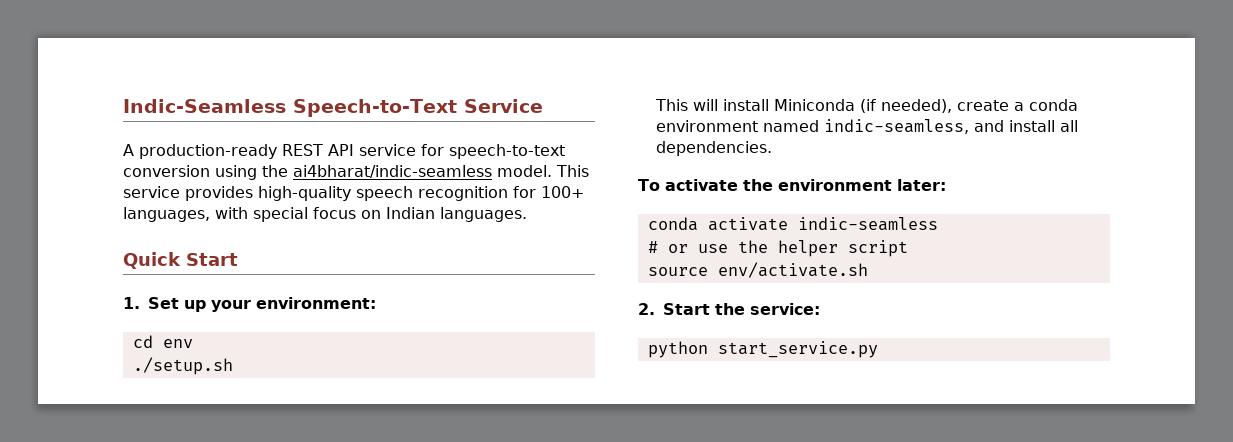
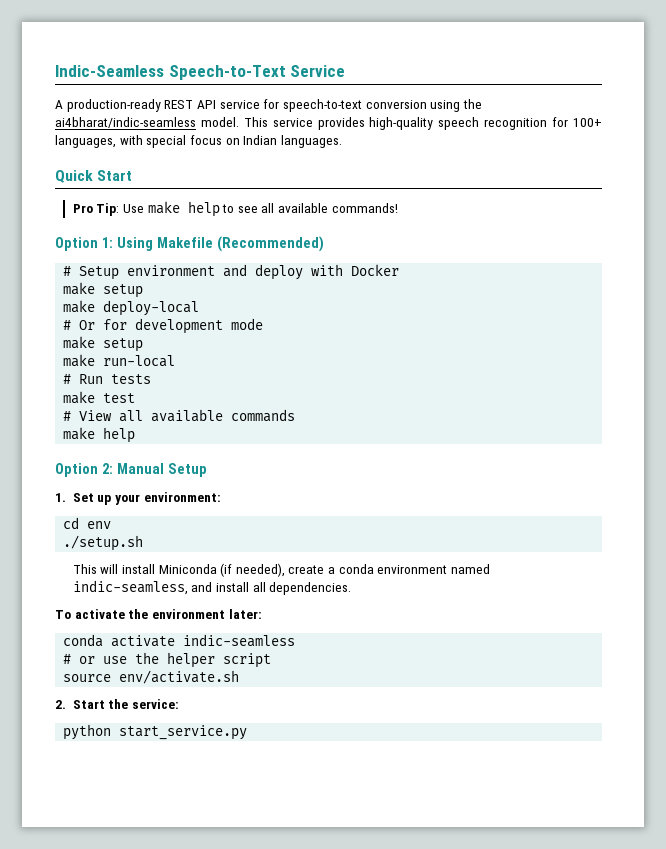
(238, 259) none -> [72,201,398,217] [55,236,324,252] [63,264,400,280] [63,282,144,298] [63,300,200,316] [63,318,264,334] [63,336,144,352] [63,354,176,367] [63,374,152,384] [63,391,136,404] [63,409,296,422] [63,427,136,443] [55,463,207,477] // Pro Tip: Use make help to see all available commands! // Option 1: Using Makefile (Recommended) // # Setup environment and deploy with Docker // make setup // make deploy-local // # Or for development mode // make setup // make run-local // # Run tests // make test // # View all available commands // make help // Option 2: Manual Setup

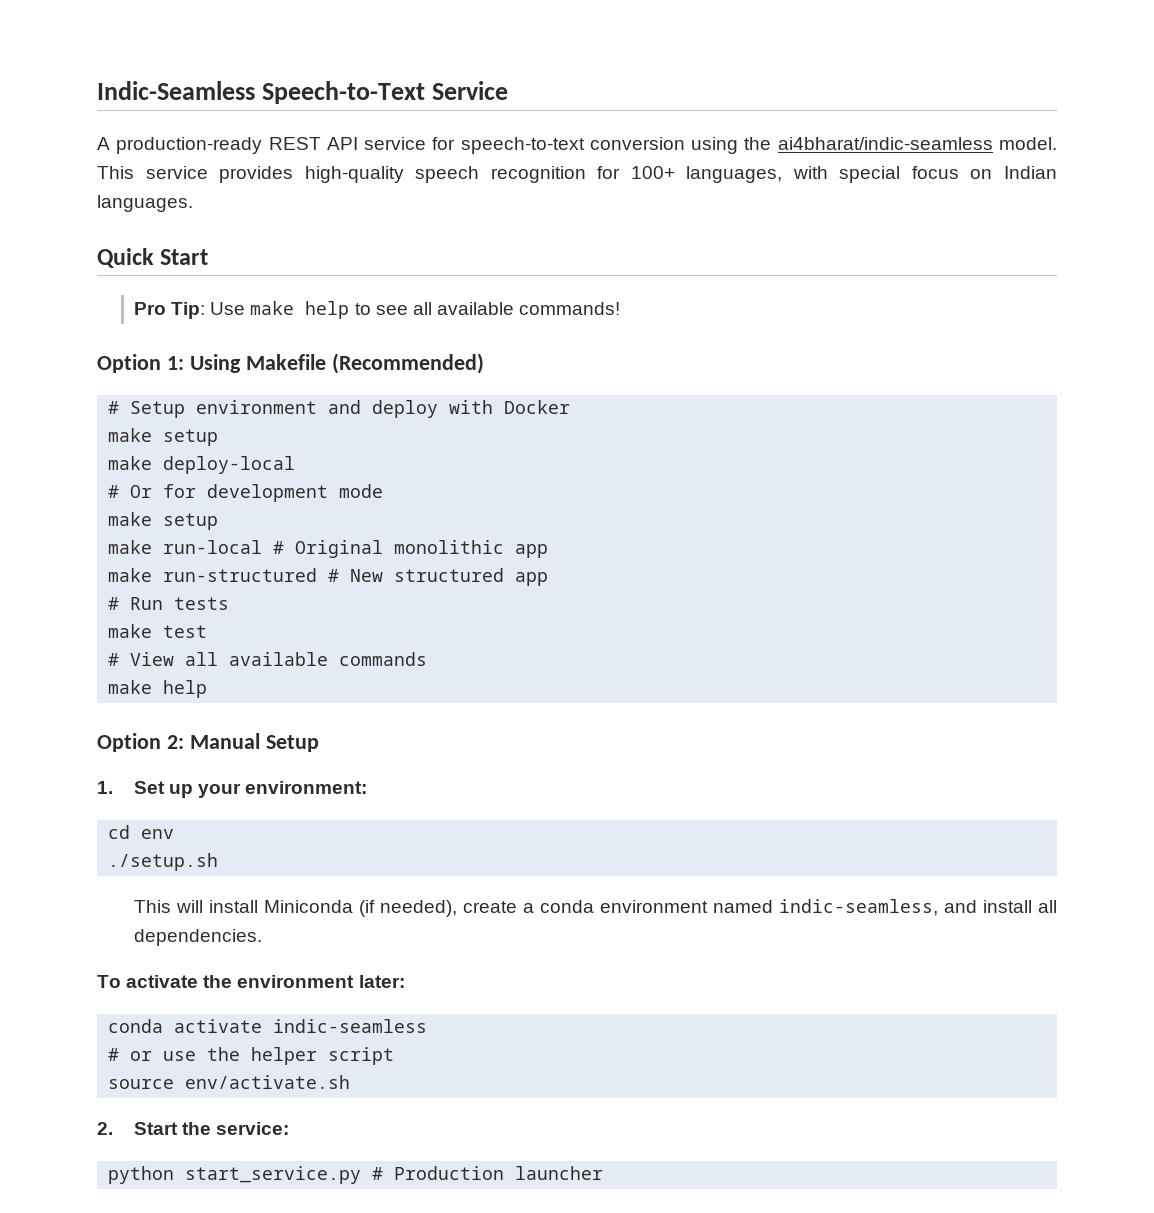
(176, 361) none -> [273,540,549,558] [108,568,549,586] # Original monolithic app // make run-structured # New structured app
(248, 732) none -> [372,1166,604,1180] # Production launcher

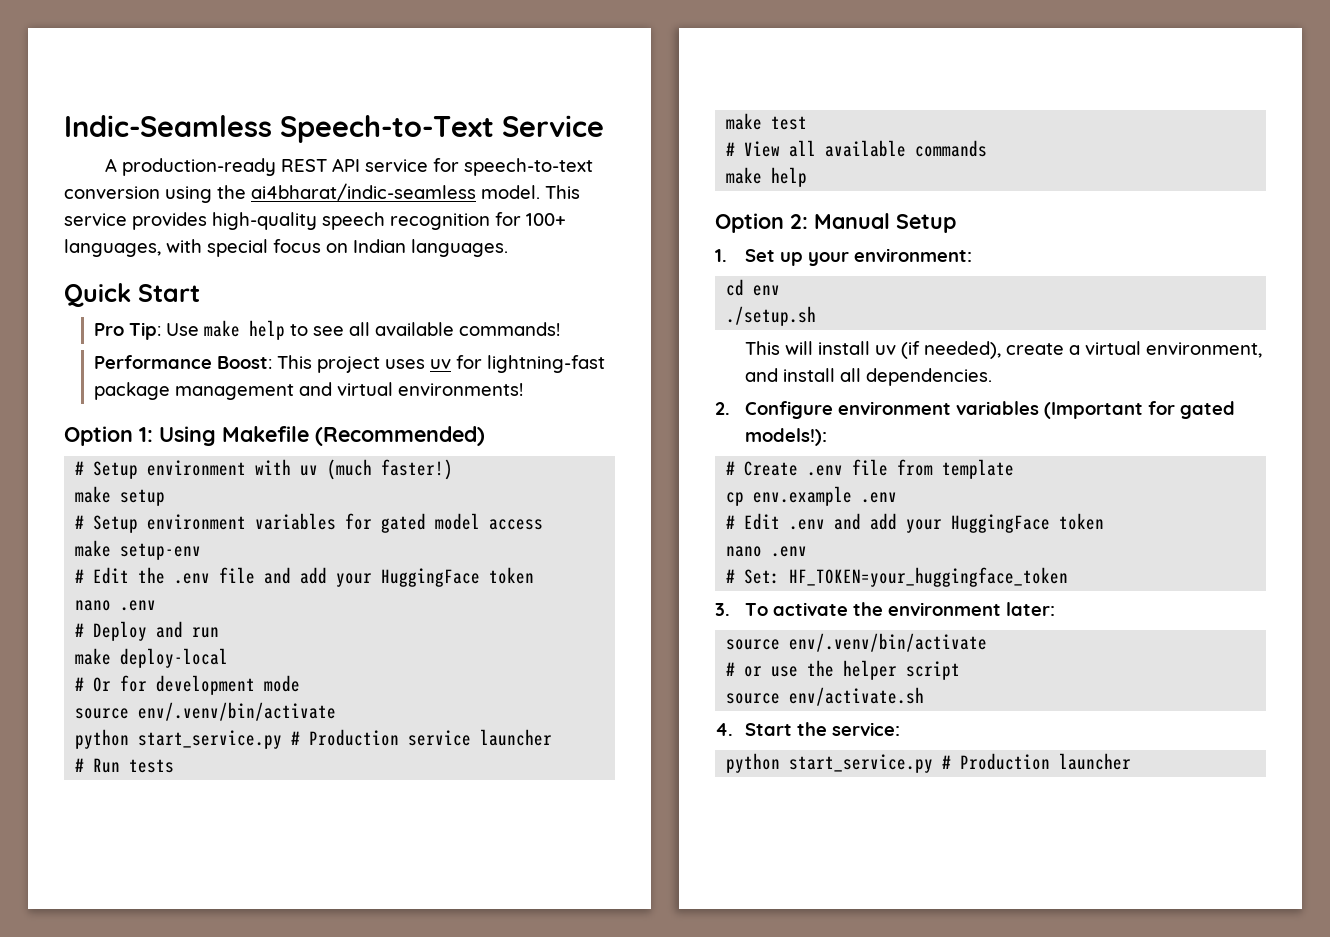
(621, 308) none -> [93,355,605,373] [93,382,523,400] // Performance Boost: This project uses uv for lightning-fast package management and virtual environments!
[328,400,571,418] [108,428,219,446] and deploy with Docker // make setup -> [255,459,454,480] [75,486,166,506] [75,513,544,533] [75,540,202,560] [75,567,535,587] [75,600,157,611] [75,621,220,641] with uv (much faster!) // make setup // # Setup environment variables for gated model access // make setup-env // # Edit the .env file and add your HuggingFace token // nano .env // # Deploy and run
[108,512,219,530] [108,540,549,558] [108,568,549,586] make setup // make run-local # Original monolithic app // make run-structured # New structured app -> [75,702,337,721] [75,729,553,749] source env/.venv/bin/activate // python start_service.py # Production service launcher
[264,900,354,913] Miniconda -> [874,345,896,355] uv
[540,899,939,916] conda environment named indic-seamless, -> [1084,341,1262,358] virtual environment,
(263, 937) none -> [715,401,1235,419] [744,428,827,446] [726,459,1015,479] [726,486,898,506] [726,513,1105,533] [726,546,808,557] [726,567,1069,587] [715,603,730,616] 2. Configure environment variables (Important for gated models!): // # Create .env file from template // cp env.example .env // # Edit .env and add your HuggingFace token // nano .env // # Set: HF_TOKEN=your_huggingface_token // 3.
[108,1019,428,1033] conda activate indic-seamless -> [726,633,988,652] source env/.venv/bin/activate
[97,1122,113,1135] 2. -> [715,723,733,736] 4.

